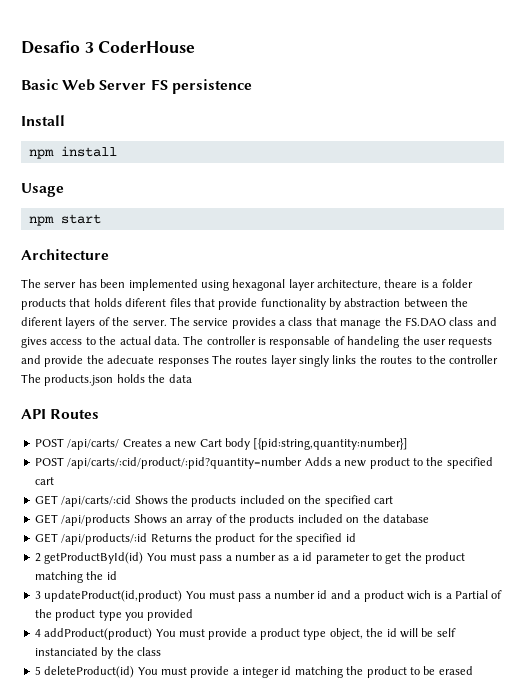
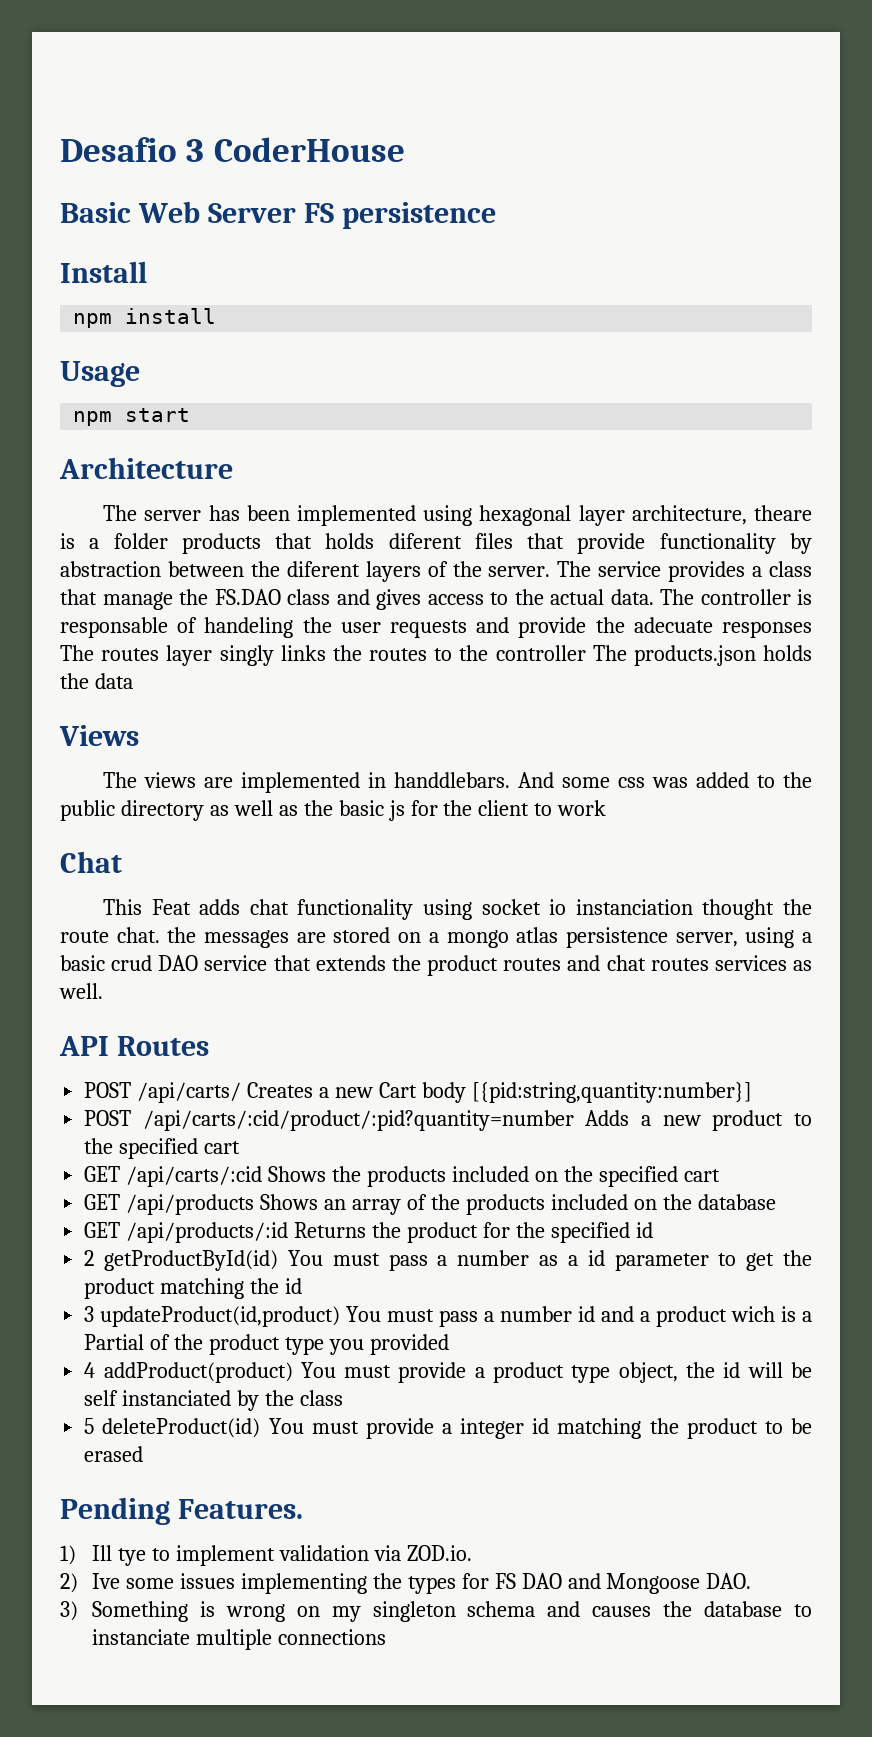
(192, 378) none -> [59,725,139,746] [103,772,813,793] [60,800,607,821] [60,851,122,873] [103,899,813,920] [60,927,812,948] [60,955,813,976] [59,983,103,999] // Views // The views are implemented in handdlebars. And some css was added to the public directory as well as the basic js for the client to work // Chat // This Feat adds chat functionality using socket io instanciation thought the route chat. the messages are stored on a mongo atlas persistence server, using a basic crud DAO service that extends the product routes and chat routes services as well.
(473, 670) none -> [60,1497,303,1525] [60,1545,472,1566] [60,1573,752,1594] [60,1601,813,1622] [92,1629,386,1650] // Pending Features. // 1) Ill tye to implement validation via ZOD.io. // 2) Ive some issues implementing the types for FS DAO and Mongoose DAO. // 3) Something is wrong on my singleton schema and causes the database to instanciate multiple connections

